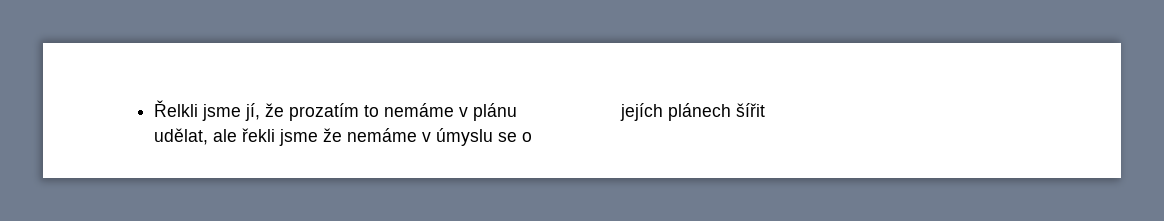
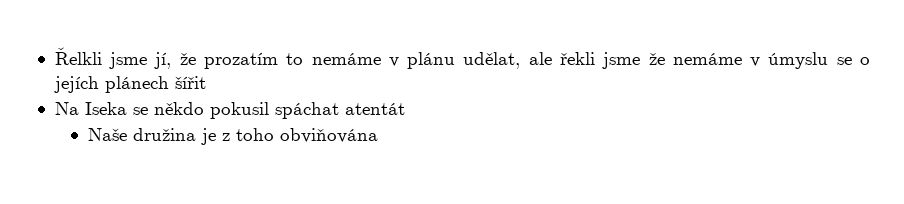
(766, 110) none -> [54,102,405,119] [87,128,378,145] // Na Iseka se někdo pokusil spáchat atentát // Naše družina je z toho obviňována

